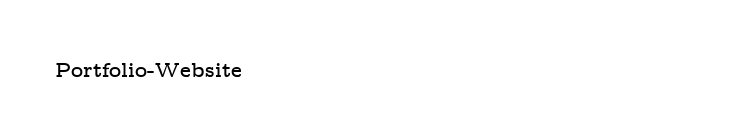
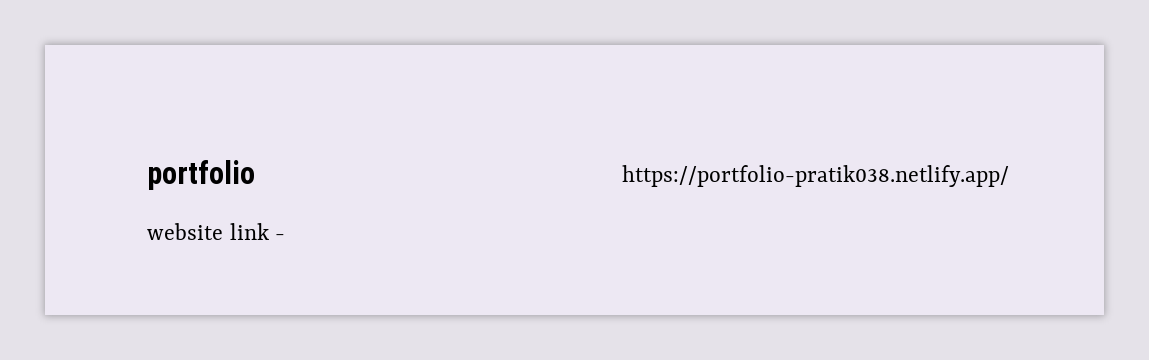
[55,63,242,77] Portfolio-Website -> [147,160,255,190] [147,223,286,240] [622,165,1009,187] portfolio // website link - https://portfolio-pratik038.netlify.app/

